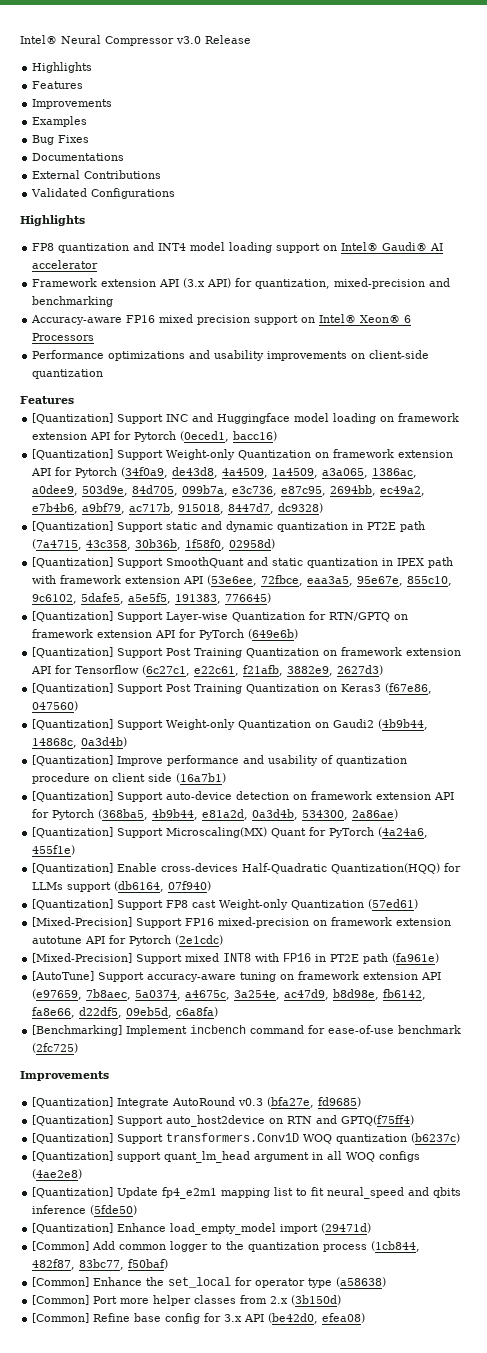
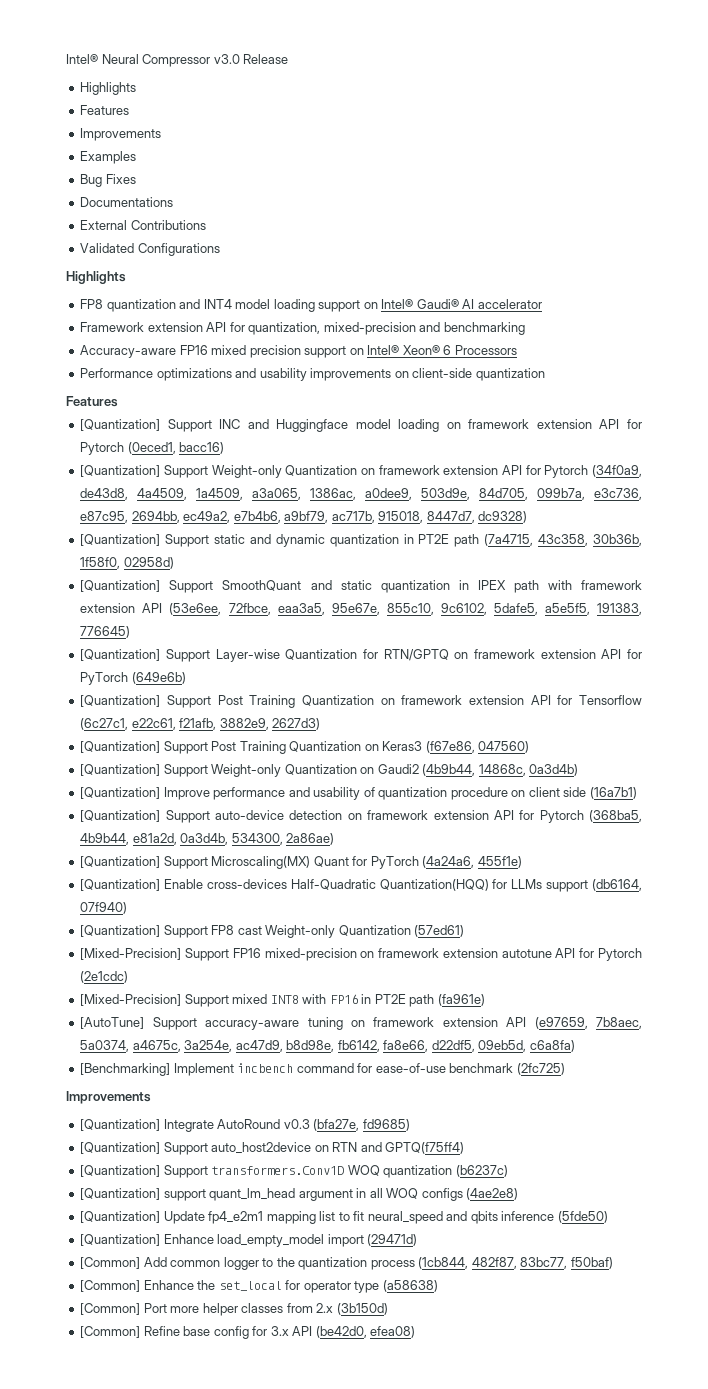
[183,278,232,288] (3.x API) -> (227, 327) none

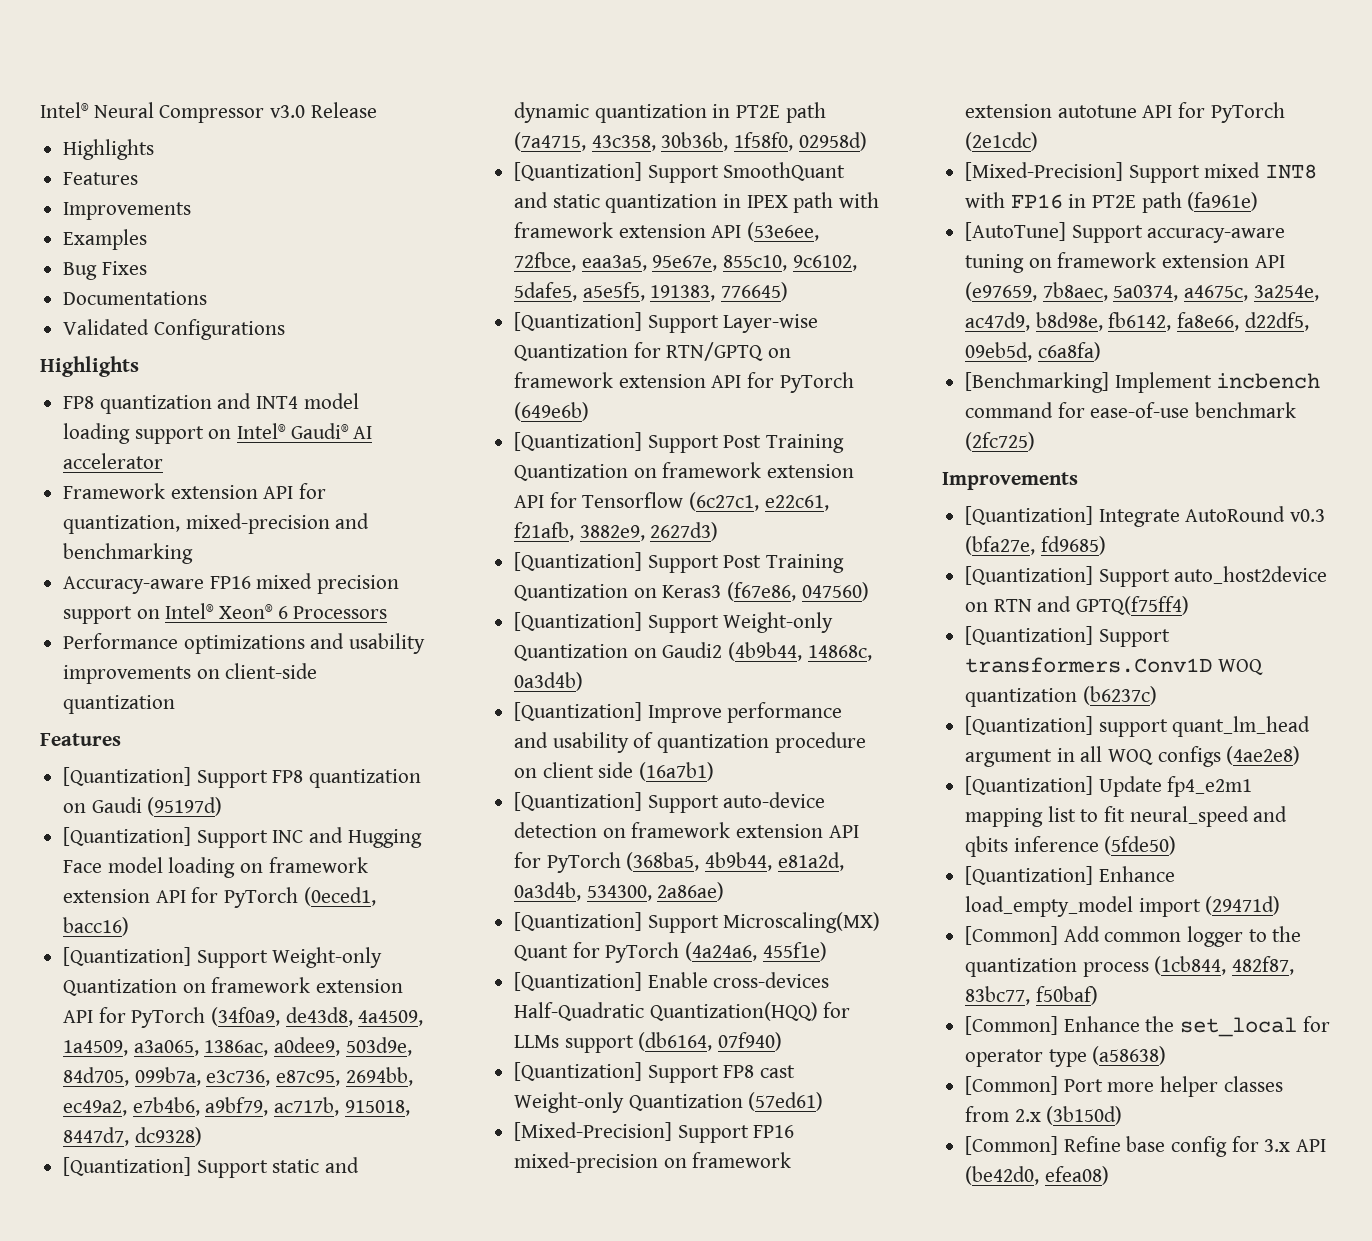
[80,220,206,230] // External Contributions -> (208, 298) none
(118, 401) none -> [63,767,422,788] [63,797,223,816] // [Quantization] Support FP8 quantization on Gaudi (95197d)
[276,419,349,432] Huggingface -> [347,829,422,848] [63,860,103,873] Hugging Face
[80,442,125,455] Pytorch -> [224,887,299,908] PyTorch
[544,465,589,478] Pytorch -> [131,1007,206,1028] PyTorch
[539,810,584,823] Pytorch -> [546,852,621,873] PyTorch
[597,948,642,961] Pytorch -> [1210,102,1285,123] PyTorch

